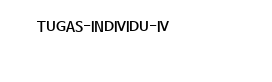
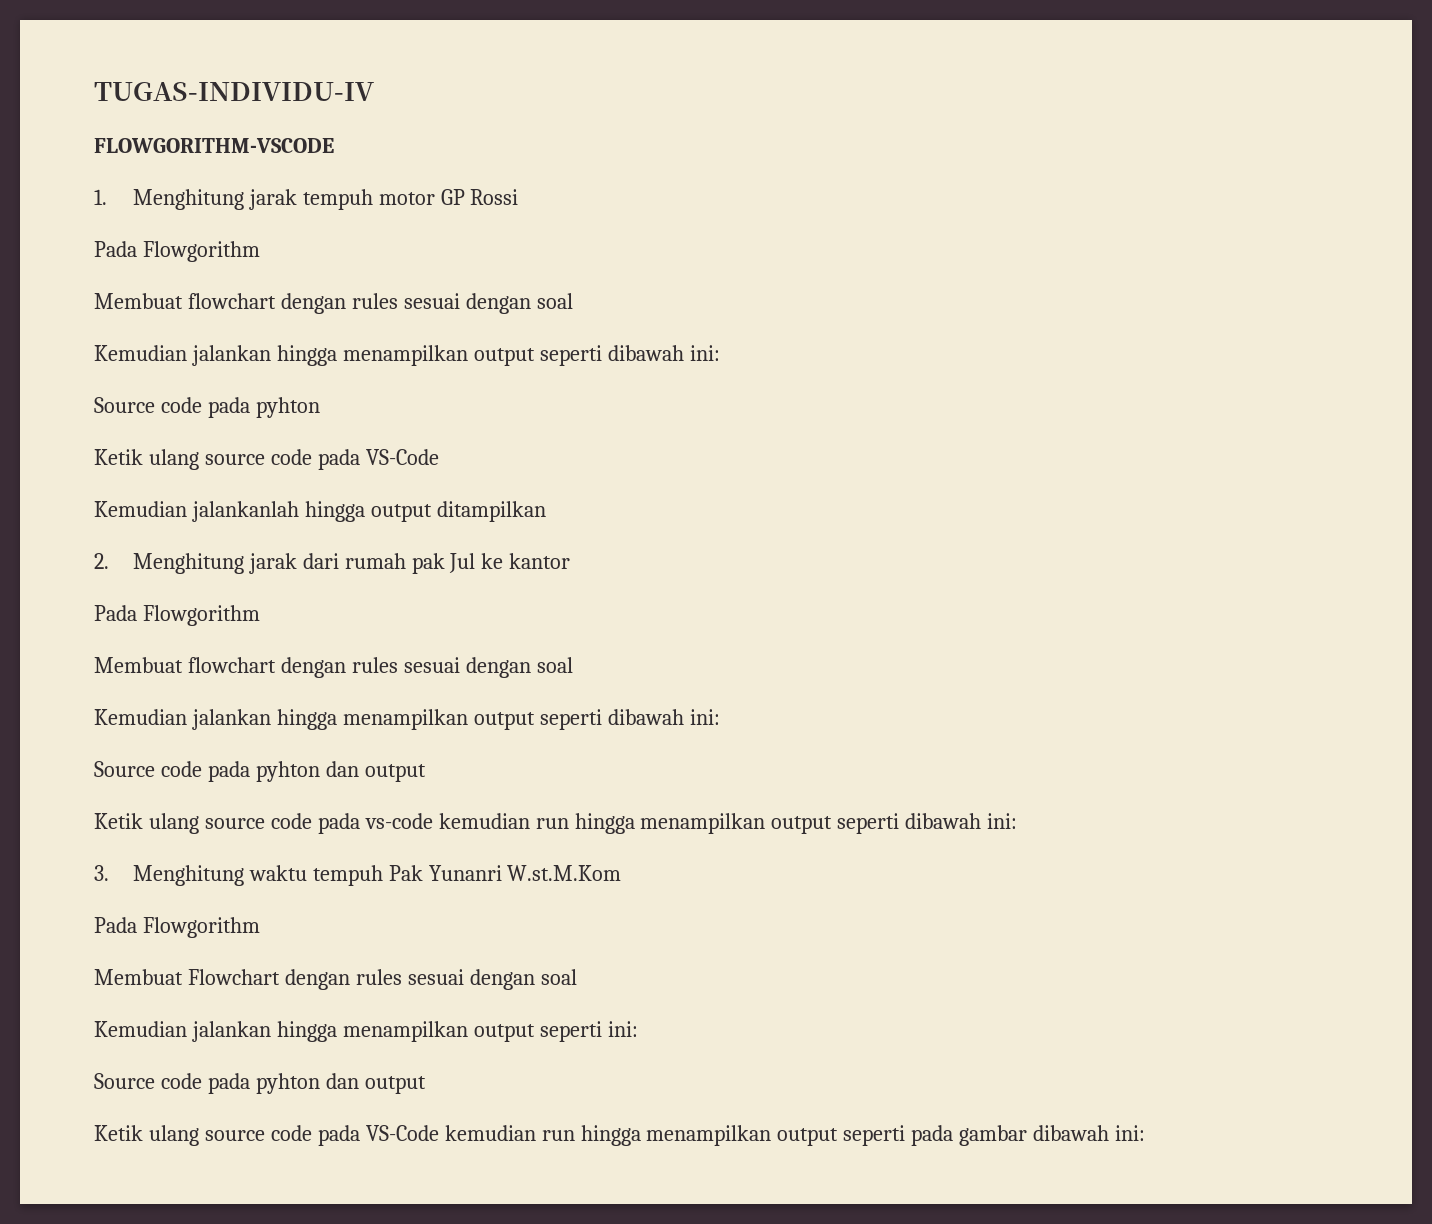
(169, 26) none -> [94,138,334,153] [94,189,519,210] [94,241,260,262] [94,293,573,314] [94,345,720,366] [94,397,320,418] [94,449,439,470] [94,501,546,522] [94,553,571,574] [94,605,260,626] [94,657,573,678] [94,709,720,730] [94,761,426,782] [94,813,1018,834] [94,865,622,886] [94,917,260,938] [94,969,577,990] [94,1021,638,1042] [94,1073,426,1094] [94,1125,1146,1146] // FLOWGORITHM-VSCODE // 1. Menghitung jarak tempuh motor GP Rossi // Pada Flowgorithm // Membuat flowchart dengan rules sesuai dengan soal // Kemudian jalankan hingga menampilkan output seperti dibawah ini: // Source code pada pyhton // Ketik ulang source code pada VS-Code // Kemudian jalankanlah hingga output ditampilkan // 2. Menghitung jarak dari rumah pak Jul ke kantor // Pada Flowgorithm // Membuat flowchart dengan rules sesuai dengan soal // Kemudian jalankan hingga menampilkan output seperti dibawah ini: // Source code pada pyhton dan output // Ketik ulang source code pada vs-code kemudian run hingga menampilkan output seperti dibawah ini: // 3. Menghitung waktu tempuh Pak Yunanri W.st.M.Kom // Pada Flowgorithm // Membuat Flowchart dengan rules sesuai dengan soal // Kemudian jalankan hingga menampilkan output seperti ini: // Source code pada pyhton dan output // Ketik ulang source code pada VS-Code kemudian run hingga menampilkan output seperti pada gambar dibawah ini:

